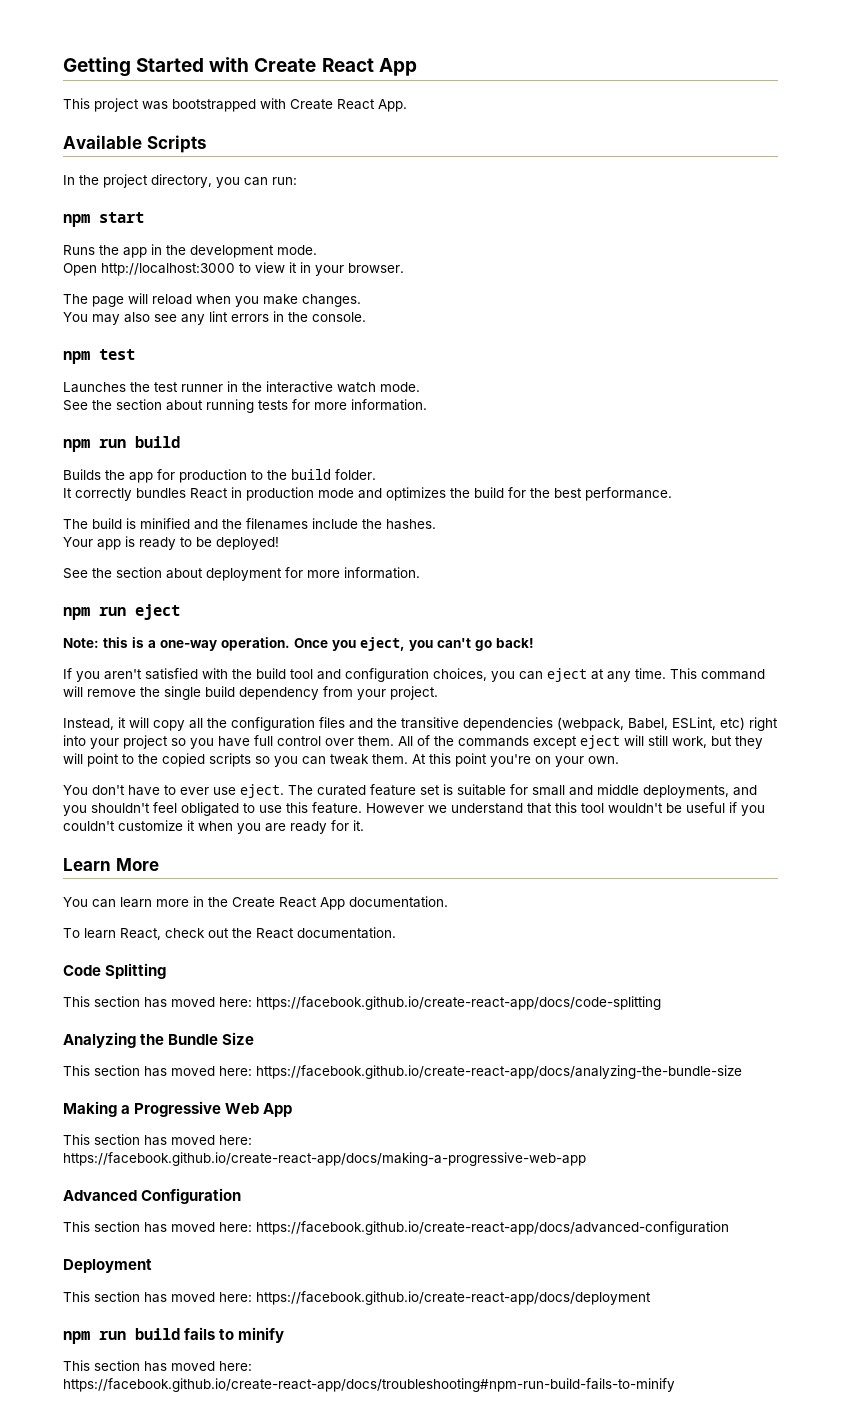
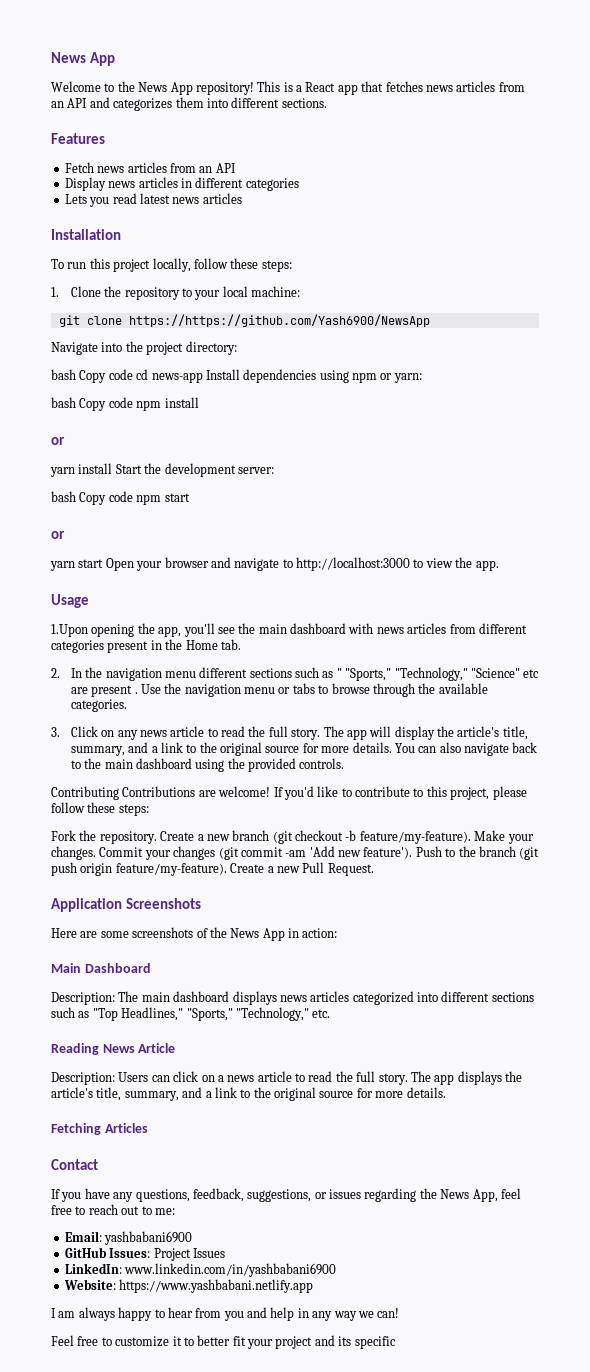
[63,57,417,77] [63,98,407,112] [63,135,207,153] [63,174,297,188] [63,212,144,227] [63,244,317,258] [63,262,404,276] [63,293,361,307] [63,311,366,325] [63,349,135,364] [63,381,420,393] [63,399,427,413] [63,436,180,452] [63,469,376,483] [63,487,672,501] [63,518,436,530] [63,536,279,550] [63,567,420,581] [63,604,180,620] [63,637,534,651] [63,668,765,682] [63,686,438,700] [63,717,778,731] [63,735,763,749] [63,753,619,767] [63,784,757,798] [63,802,765,816] [63,820,364,834] [63,858,159,871] [63,896,448,910] [63,927,396,940] [63,963,167,979] [63,996,661,1010] [63,1032,255,1048] [63,1065,742,1079] [63,1101,293,1117] [63,1134,252,1146] [63,1152,586,1166] [63,1188,242,1204] [63,1221,729,1235] [63,1259,152,1273] [63,1291,651,1305] [63,1327,285,1344] [63,1360,252,1372] [63,1378,675,1392] Getting Started with Create React App // This project was bootstrapped with Create React App. // Available Scripts // In the project directory, you can run: // npm start // Runs the app in the development mode. // Open http://localhost:3000 to view it in your browser. // The page will reload when you make changes. // You may also see any lint errors in the console. // npm test // Launches the test runner in the interactive watch mode. // See the section about running tests for more information. // npm run build // Builds the app for production to the build folder. // It correctly bundles React in production mode and optimizes the build for the best performance. // The build is minified and the filenames include the hashes. // Your app is ready to be deployed! // See the section about deployment for more information. // npm run eject // Note: this is a one-way operation. Once you eject, you can't go back! // If you aren't satisfied with the build tool and configuration choices, you can eject at any time. This command will remove the single build dependency from your project. // Instead, it will copy all the configuration files and the transitive dependencies (webpack, Babel, ESLint, etc) right into your project so you have full control over them. All of the commands except eject will still work, but they will point to the copied scripts so you can tweak them. At this point you're on your own. // You don't have to ever use eject. The curated feature set is suitable for small and middle deployments, and you shouldn't feel obligated to use this feature. However we understand that this tool wouldn't be useful if you couldn't customize it when you are ready for it. // Learn More // You can learn more in the Create React App documentation. // To learn React, check out the React documentation. // Code Splitting // This section has moved here: https://facebook.github.io/create-react-app/docs/code-splitting // Analyzing the Bundle Size // This section has moved here: https://facebook.github.io/create-react-app/docs/analyzing-the-bundle-size // Making a Progressive Web App // This section has moved here: https://facebook.github.io/create-react-app/docs/making-a-progressive-web-app // Advanced Configuration // This section has moved here: https://facebook.github.io/create-react-app/docs/advanced-configuration // Deployment // This section has moved here: https://facebook.github.io/create-react-app/docs/deployment // npm run build fails to minify // This section has moved here: https://facebook.github.io/create-react-app/docs/troubleshooting#npm-run-build-fails-to-minify -> [51,52,116,66] [51,81,525,95] [51,97,327,111] [51,133,105,144] [64,162,236,173] [64,177,299,191] [64,193,242,207] [51,229,121,240] [51,258,292,272] [51,286,301,300] [58,314,430,327] [51,341,237,355] [51,369,422,383] [51,397,199,411] [51,437,65,445] [50,463,274,477] [51,491,190,505] [51,531,65,539] [50,557,499,571] [51,594,89,608] [51,623,527,637] [51,639,241,653] [51,667,540,681] [70,683,488,697] [70,699,127,712] [51,726,528,740] [70,742,538,756] [70,758,345,772] [51,786,527,800] [51,802,149,816] [51,830,534,844] [51,846,540,860] [51,862,374,876] [51,898,201,912] [51,927,338,941] [51,963,151,973] [51,991,534,1005] [51,1007,331,1021] [51,1043,176,1055] [51,1071,522,1085] [51,1087,446,1101] [51,1123,148,1135] [51,1159,98,1170] [51,1188,521,1202] [51,1204,175,1215] [64,1231,193,1245] [64,1247,225,1261] [64,1263,337,1277] [63,1279,314,1293] [51,1307,400,1321] [51,1335,396,1349] News App // Welcome to the News App repository! This is a React app that fetches news articles from an API and categorizes them into different sections. // Features // Fetch news articles from an API // Display news articles in different categories // Lets you read latest news articles // Installation // To run this project locally, follow these steps: // 1. Clone the repository to your local machine: // git clone https://https://github.com/Yash6900/NewsApp // Navigate into the project directory: // bash Copy code cd news-app Install dependencies using npm or yarn: // bash Copy code npm install // or // yarn install Start the development server: // bash Copy code npm start // or // yarn start Open your browser and navigate to http://localhost:3000 to view the app. // Usage // 1.Upon opening the app, you'll see the main dashboard with news articles from different categories present in the Home tab. // 2. In the navigation menu different sections such as " "Sports," "Technology," "Science" etc are present . Use the navigation menu or tabs to browse through the available categories. // 3. Click on any news article to read the full story. The app will display the article's title, summary, and a link to the original source for more details. You can also navigate back to the main dashboard using the provided controls. // Contributing Contributions are welcome! If you'd like to contribute to this project, please follow these steps: // Fork the repository. Create a new branch (git checkout -b feature/my-feature). Make your changes. Commit your changes (git commit -am 'Add new feature'). Push to the branch (git push origin feature/my-feature). Create a new Pull Request. // Application Screenshots // Here are some screenshots of the News App in action: // Main Dashboard // Description: The main dashboard displays news articles categorized into different sections such as "Top Headlines," "Sports," "Technology," etc. // Reading News Article // Description: Users can click on a news article to read the full story. The app displays the article's title, summary, and a link to the original source for more details. // Fetching Articles // Contact // If you have any questions, feedback, suggestions, or issues regarding the News App, feel free to reach out to me: // Email: yashbabani6900 // GitHub Issues: Project Issues // LinkedIn: www.linkedin.com/in/yashbabani6900 // Website: https://www.yashbabani.netlify.app // I am always happy to hear from you and help in any way we can! // Feel free to customize it to better fit your project and its specific

